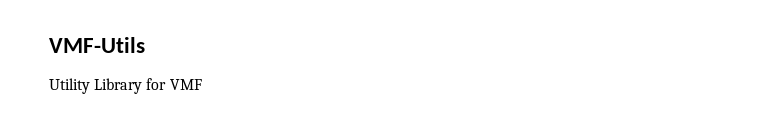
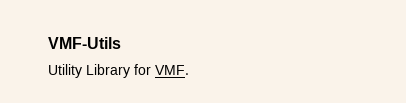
[169,79,202,90] VMF -> [155,65,189,75] VMF.

